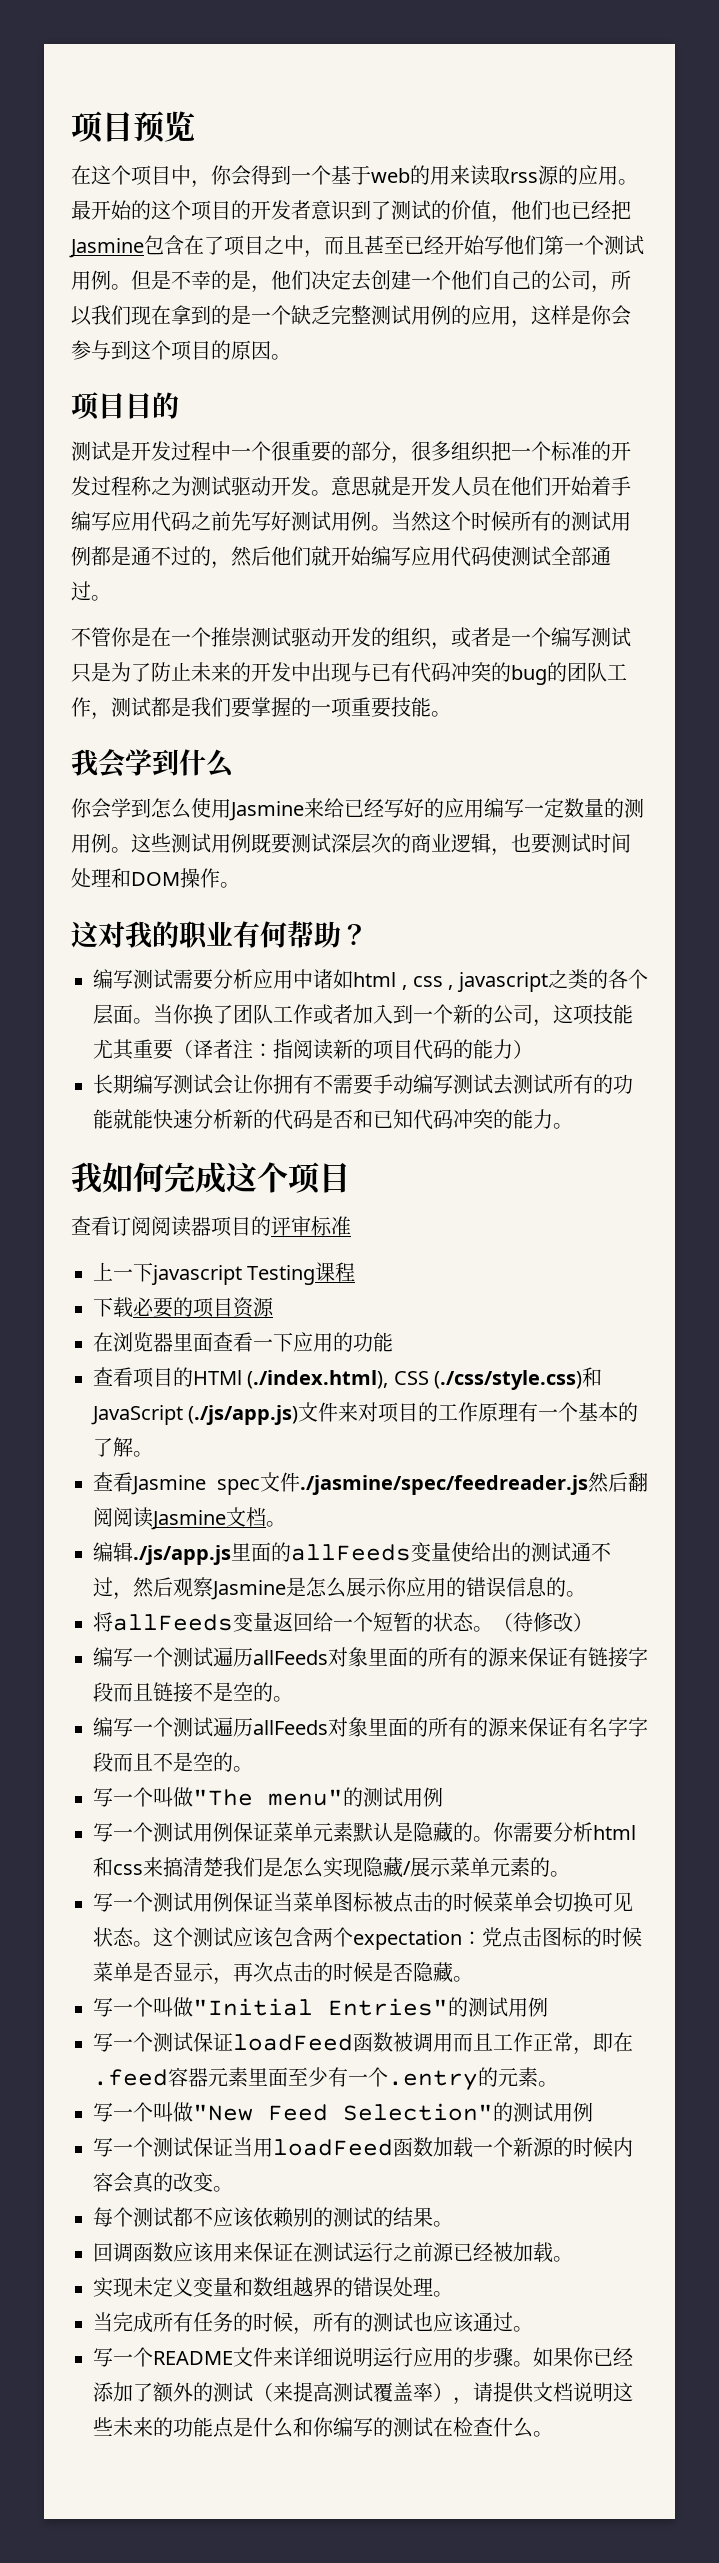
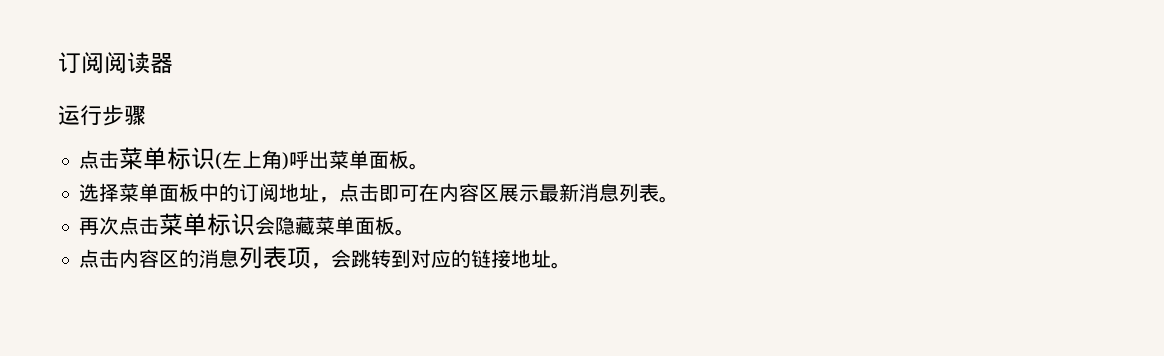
[71,111,195,144] [71,165,638,188] [71,200,631,223] [69,235,644,258] [71,270,631,293] [71,305,631,328] [71,340,291,361] [71,392,179,420] [71,441,631,464] [71,476,631,497] [71,511,631,532] [71,546,611,569] [71,581,111,601] [71,627,631,650] [71,662,627,685] [71,697,451,720] [71,749,234,778] [71,798,644,821] [71,833,631,856] [71,868,240,888] [71,920,368,950] [93,969,648,992] [93,1004,633,1027] [93,1039,533,1060] [93,1074,633,1095] [93,1109,573,1130] [71,1162,350,1195] [71,1216,351,1237] [93,1262,356,1285] [93,1297,274,1318] [93,1332,393,1352] [93,1367,603,1390] [91,1402,639,1425] [93,1437,153,1457] [93,1472,648,1495] [93,1507,286,1530] [93,1542,611,1565] [93,1577,586,1600] [93,1612,593,1632] [93,1647,648,1668] [93,1682,293,1703] [93,1717,648,1737] [93,1752,253,1772] [93,1787,443,1807] [93,1822,636,1843] [93,1857,570,1878] [93,1892,633,1913] [93,1927,642,1950] [93,1962,473,1985] [93,1997,548,2017] [93,2032,633,2055] [93,2067,558,2090] [93,2102,593,2122] [93,2137,633,2158] [93,2172,233,2193] [93,2207,453,2228] [93,2242,573,2263] [93,2277,453,2298] [93,2312,533,2335] [93,2347,633,2367] [93,2382,633,2405] [93,2417,533,2438] 项目预览 // 在这个项目中，你会得到一个基于web的用来读取rss源的应用。最开始的这个项目的开发者意识到了测试的价值，他们也已经把Jasmine包含在了项目之中，而且甚至已经开始写他们第一个测试用例。但是不幸的是，他们决定去创建一个他们自己的公司，所以我们现在拿到的是一个缺乏完整测试用例的应用，这样是你会参与到这个项目的原因。 // 项目目的 // 测试是开发过程中一个很重要的部分，很多组织把一个标准的开发过程称之为测试驱动开发。意思就是开发人员在他们开始着手编写应用代码之前先写好测试用例。当然这个时候所有的测试用例都是通不过的，然后他们就开始编写应用代码使测试全部通过。 // 不管你是在一个推崇测试驱动开发的组织，或者是一个编写测试只是为了防止未来的开发中出现与已有代码冲突的bug的团队工作，测试都是我们要掌握的一项重要技能。 // 我会学到什么 // 你会学到怎么使用Jasmine来给已经写好的应用编写一定数量的测用例。这些测试用例既要测试深层次的商业逻辑，也要测试时间处理和DOM操作。 // 这对我的职业有何帮助？ // 编写测试需要分析应用中诸如html , css , javascript之类的各个层面。当你换了团队工作或者加入到一个新的公司，这项技能尤其重要（译者注：指阅读新的项目代码的能力） // 长期编写测试会让你拥有不需要手动编写测试去测试所有的功能就能快速分析新的代码是否和已知代码冲突的能力。 // 我如何完成这个项目 // 查看订阅阅读器项目的评审标准 // 上一下javascript Testing课程 // 下载必要的项目资源 // 在浏览器里面查看一下应用的功能 // 查看项目的HTMl (./index.html), CSS (./css/style.css)和JavaScript (./js/app.js)文件来对项目的工作原理有一个基本的了解。 // 查看Jasmine spec文件./jasmine/spec/feedreader.js然后翻阅阅读Jasmine文档。 // 编辑./js/app.js里面的allFeeds变量使给出的测试通不过，然后观察Jasmine是怎么展示你应用的错误信息的。 // 将allFeeds变量返回给一个短暂的状态。（待修改） // 编写一个测试遍历allFeeds对象里面的所有的源来保证有链接字段而且链接不是空的。 // 编写一个测试遍历allFeeds对象里面的所有的源来保证有名字字段而且不是空的。 // 写一个叫做"The menu"的测试用例 // 写一个测试用例保证菜单元素默认是隐藏的。你需要分析html和css来搞清楚我们是怎么实现隐藏/展示菜单元素的。 // 写一个测试用例保证当菜单图标被点击的时候菜单会切换可见状态。这个测试应该包含两个expectation：党点击图标的时候菜单是否显示，再次点击的时候是否隐藏。 // 写一个叫做"Initial Entries"的测试用例 // 写一个测试保证loadFeed函数被调用而且工作正常，即在.feed容器元素里面至少有一个.entry的元素。 // 写一个叫做"New Feed Selection"的测试用例 // 写一个测试保证当用loadFeed函数加载一个新源的时候内容会真的改变。 // 每个测试都不应该依赖别的测试的结果。 // 回调函数应该用来保证在测试运行之前源已经被加载。 // 实现未定义变量和数组越界的错误处理。 // 当完成所有任务的时候，所有的测试也应该通过。 // 写一个README文件来详细说明运行应用的步骤。如果你已经添加了额外的测试（来提高测试覆盖率），请提供文档说明这些未来的功能点是什么和你编写的测试在检查什么 -> [58,52,173,74] [58,105,146,126] [79,147,430,170] [79,183,680,203] [79,213,416,236] [79,246,552,269] 订阅阅读器 // 运行步骤 // 点击菜单标识(左上角)呼出菜单面板。 // 选择菜单面板中的订阅地址，点击即可在内容区展示最新消息列表。 // 再次点击菜单标识会隐藏菜单面板。 // 点击内容区的消息列表项，会跳转到对应的链接地址

